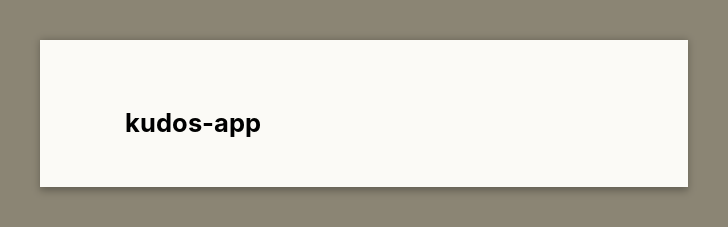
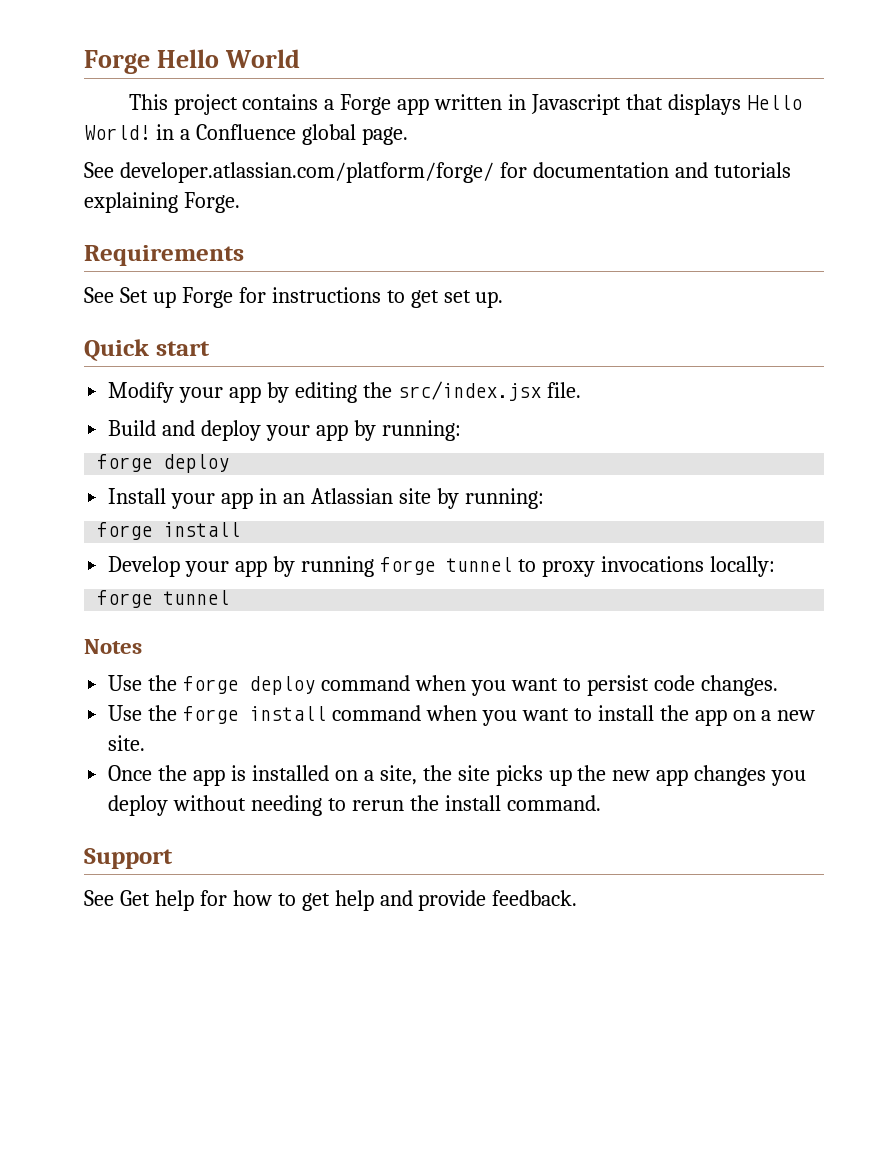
[125,113,261,137] kudos-app -> [84,49,300,74] [128,94,802,115] [84,124,408,145] [84,162,791,183] [84,192,240,213] [84,245,244,266] [84,287,504,308] [84,339,210,361] [108,381,581,403] [108,420,461,441] [97,454,230,473] [108,488,544,509] [97,522,241,540] [108,556,775,577] [97,590,230,608] [84,639,142,654] [108,675,778,696] [108,705,816,726] [108,735,146,751] [108,765,807,786] [108,795,601,816] [84,848,173,869] [84,890,578,911] Forge Hello World // This project contains a Forge app written in Javascript that displays Hello World! in a Confluence global page. // See developer.atlassian.com/platform/forge/ for documentation and tutorials explaining Forge. // Requirements // See Set up Forge for instructions to get set up. // Quick start // Modify your app by editing the src/index.jsx file. // Build and deploy your app by running: // forge deploy // Install your app in an Atlassian site by running: // forge install // Develop your app by running forge tunnel to proxy invocations locally: // forge tunnel // Notes // Use the forge deploy command when you want to persist code changes. // Use the forge install command when you want to install the app on a new site. // Once the app is installed on a site, the site picks up the new app changes you deploy without needing to rerun the install command. // Support // See Get help for how to get help and provide feedback.

